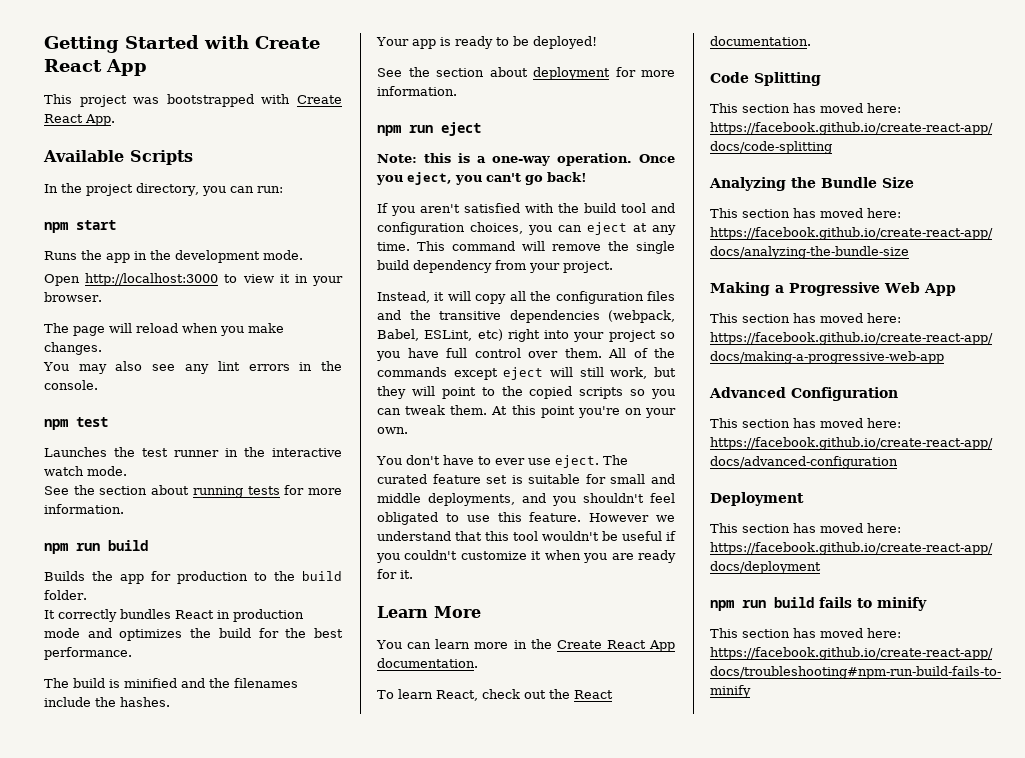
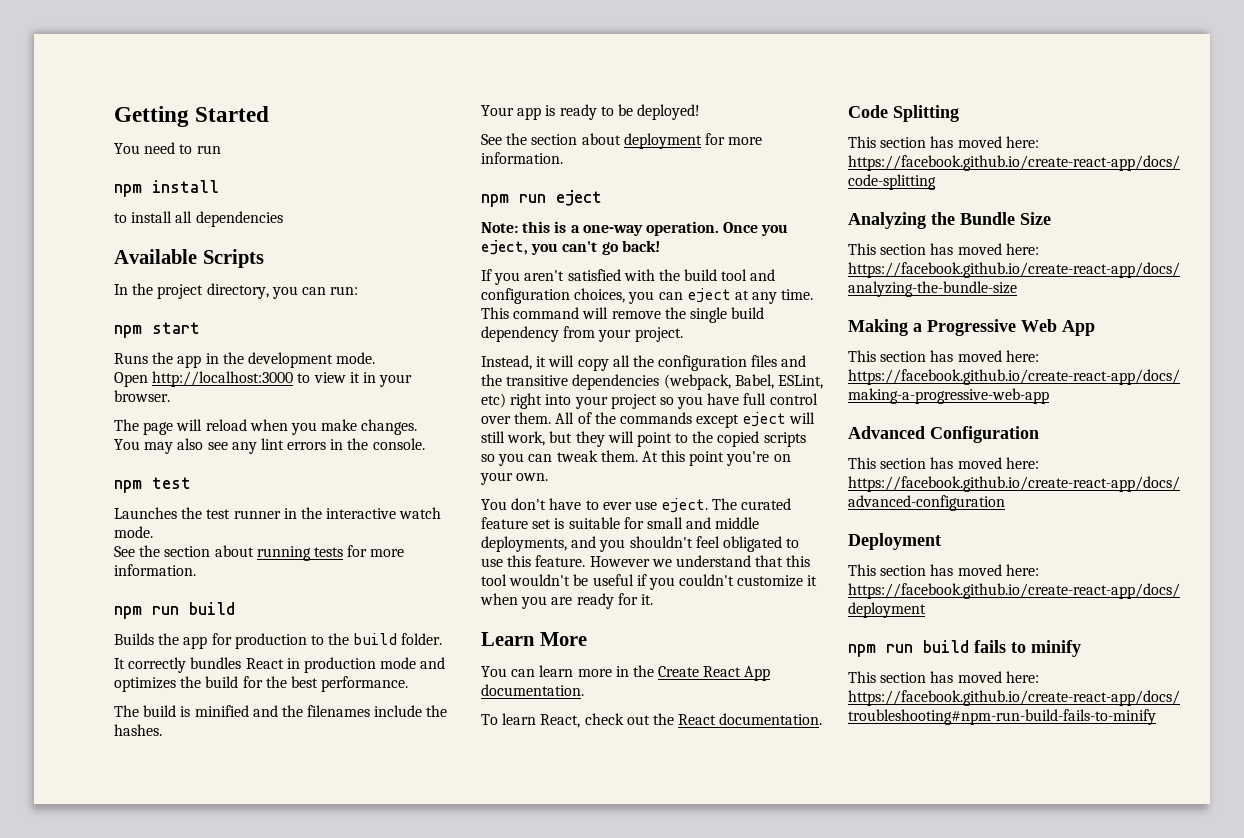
[204,35,320,49] [44,59,147,76] [44,94,342,107] [44,114,115,126] with Create React App // This project was bootstrapped with Create React App. -> [114,142,221,154] [114,180,219,197] [114,211,283,227] // You need to run // npm install // to install all dependencies

